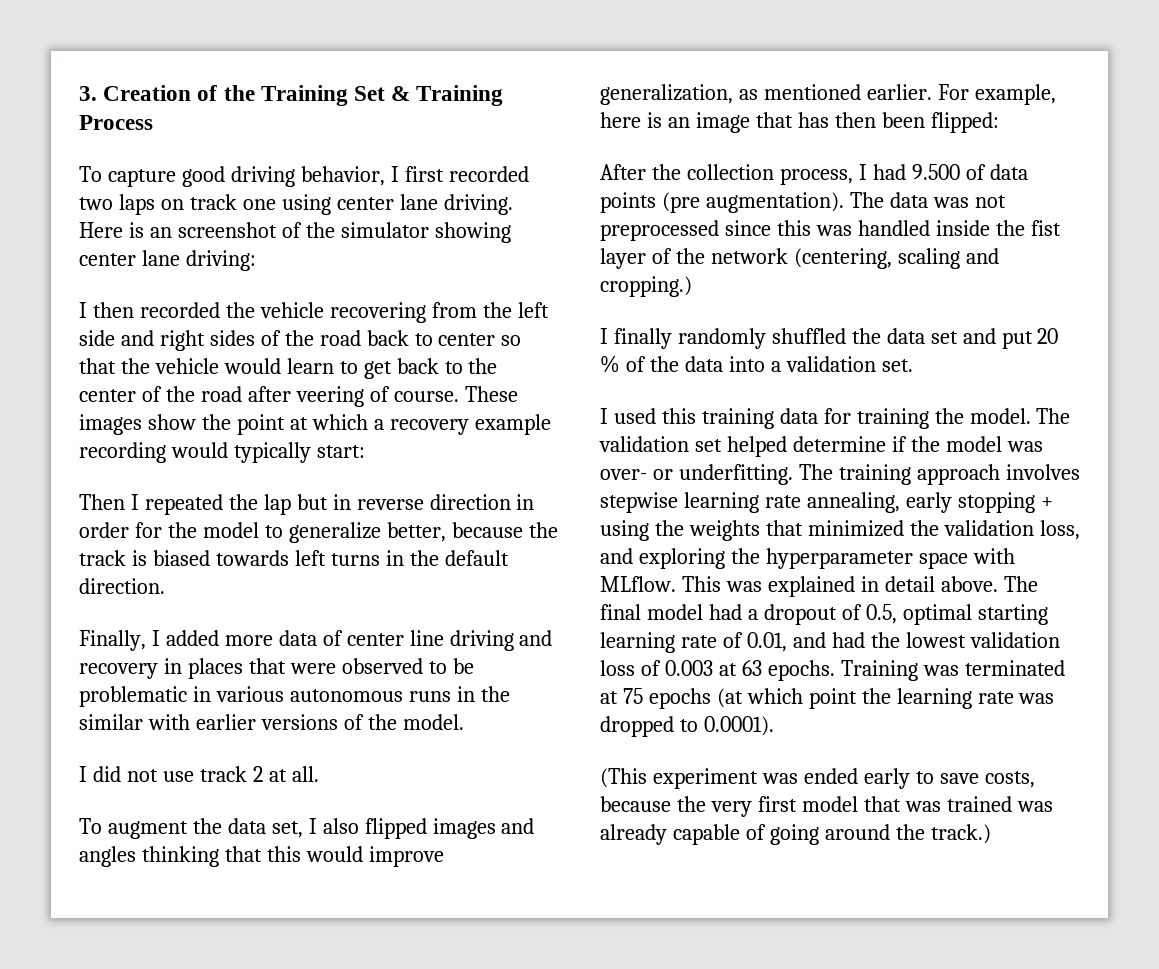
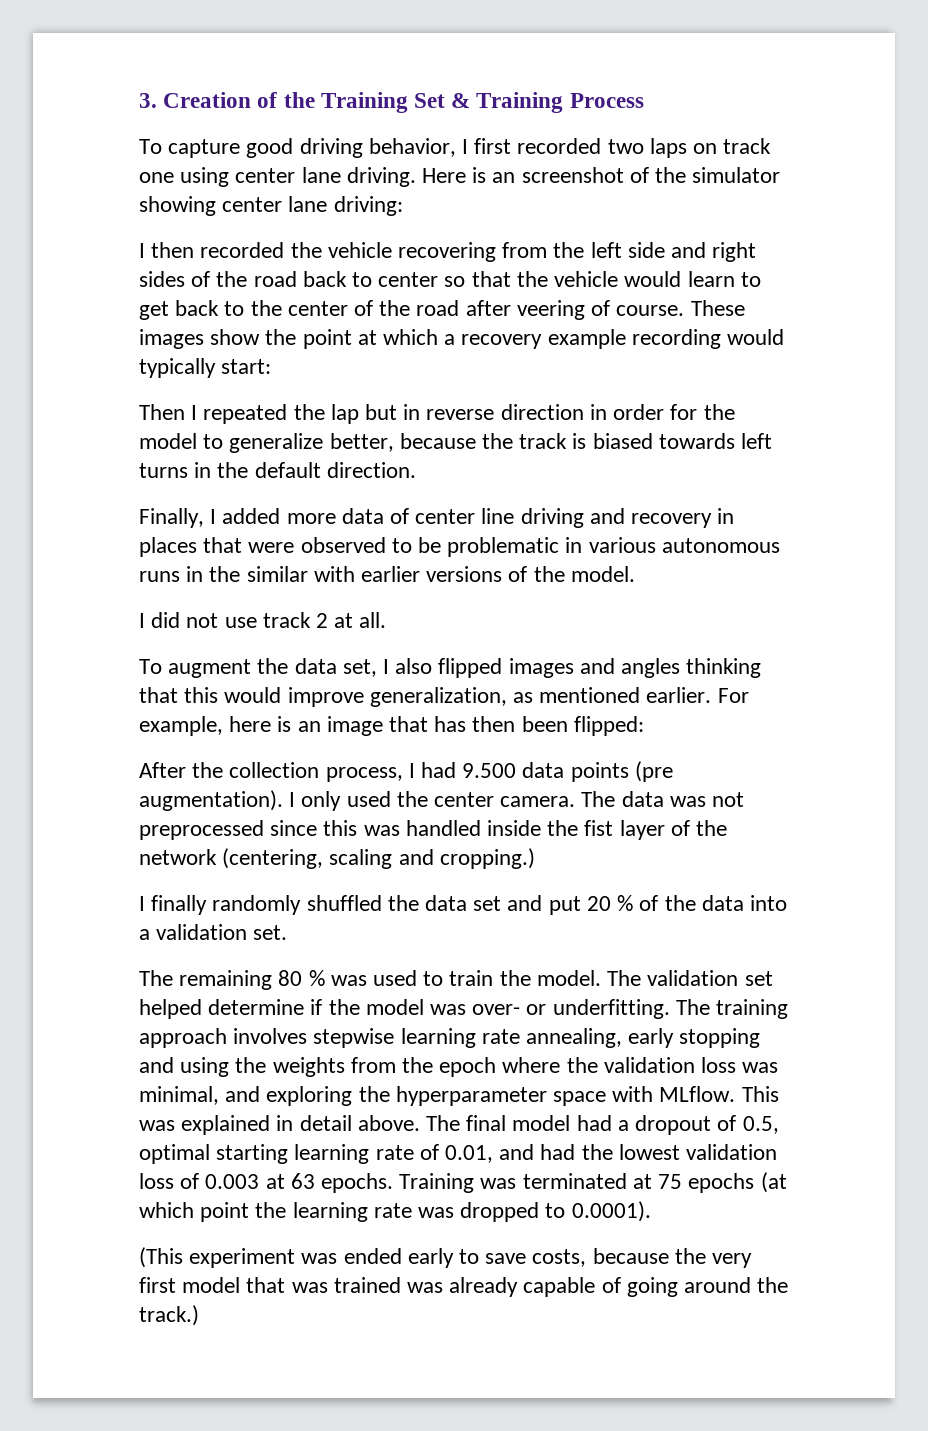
[965,164,986,180] of -> (517, 770) none
(844, 202) none -> [289,791,576,811] I only used the center camera.
[600,408,929,429] I used this training data for training -> [139,970,494,990] The remaining 80 % was used to train
[1040,497,1053,508] + -> [139,1057,174,1073] and
[765,520,1080,540] that minimized the validation loss, -> [350,1057,779,1077] [139,1086,219,1105] from the epoch where the validation loss was minimal,

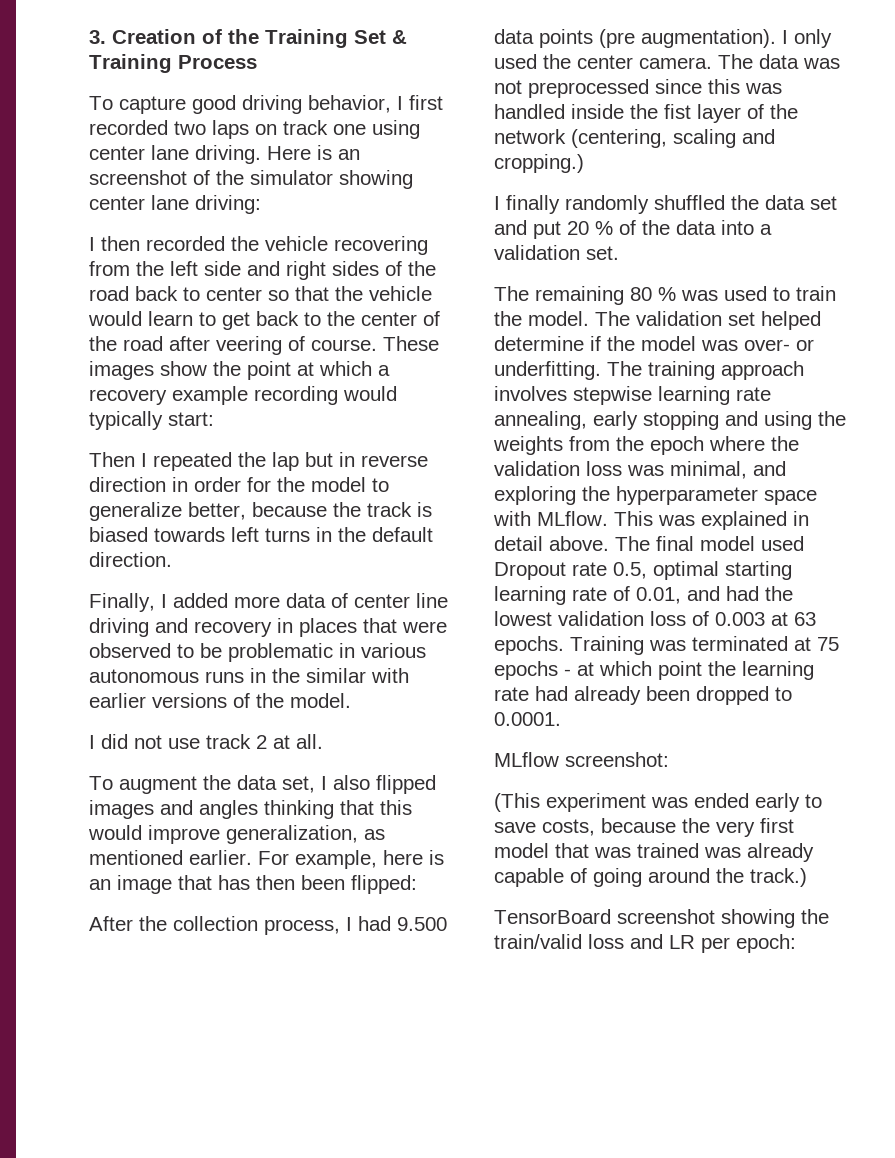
[576,1115,737,1135] had a dropout of -> [761,536,804,551] [494,562,607,580] used Dropout rate
[760,1172,787,1193] (at -> [564,662,594,676] - at
[418,1201,651,1222] was dropped to 0.0001). -> [535,686,792,705] [494,712,561,726] [494,752,669,767] had already been dropped to 0.0001. // MLflow screenshot:
(199, 1315) none -> [494,909,829,928] [494,934,796,953] // TensorBoard screenshot showing the train/valid loss and LR per epoch:

